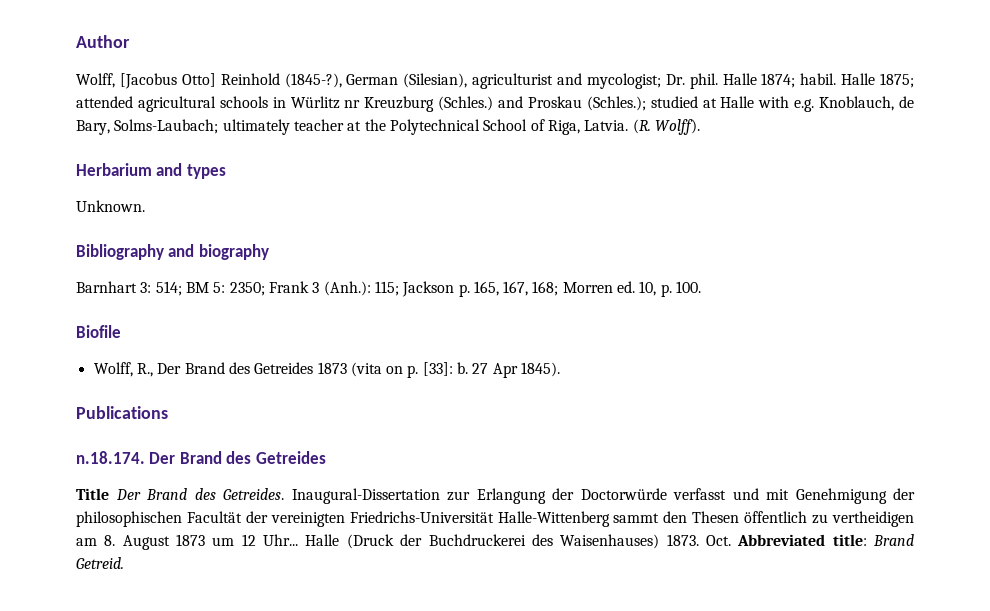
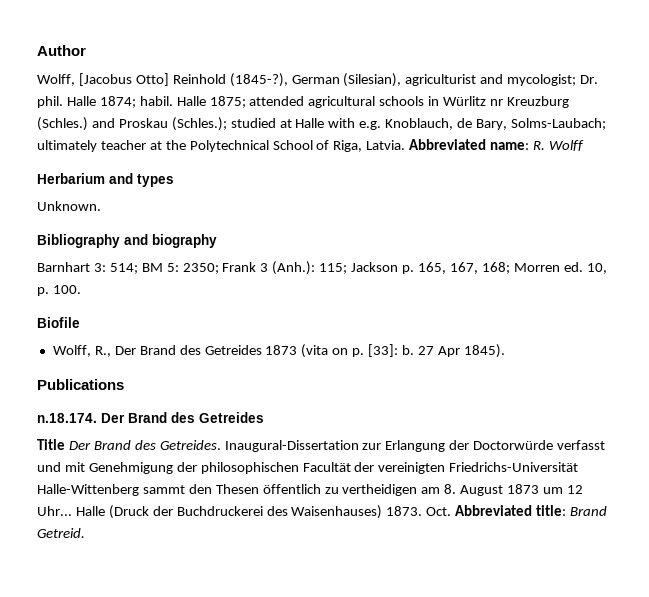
[632,119,700,135] (R. Wolff). -> [409,139,584,151] Abbreviated name: R. Wolff

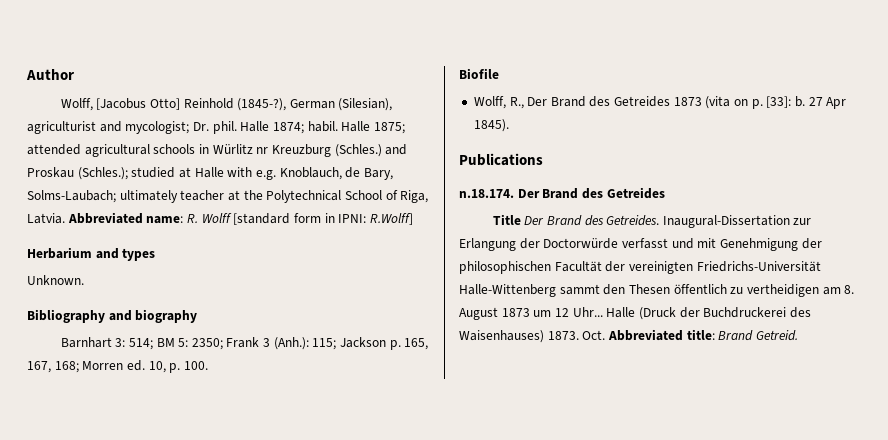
(584, 145) none -> [233,213,413,225] [standard form in IPNI: R.Wolff]

